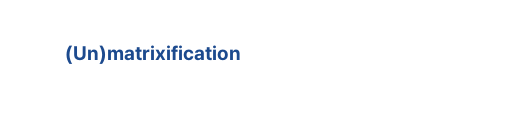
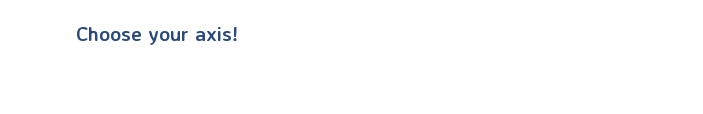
[65,45,241,64] (Un)matrixification -> [76,27,238,45] Choose your axis!

